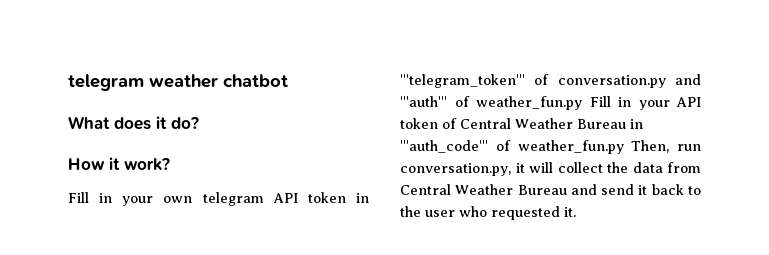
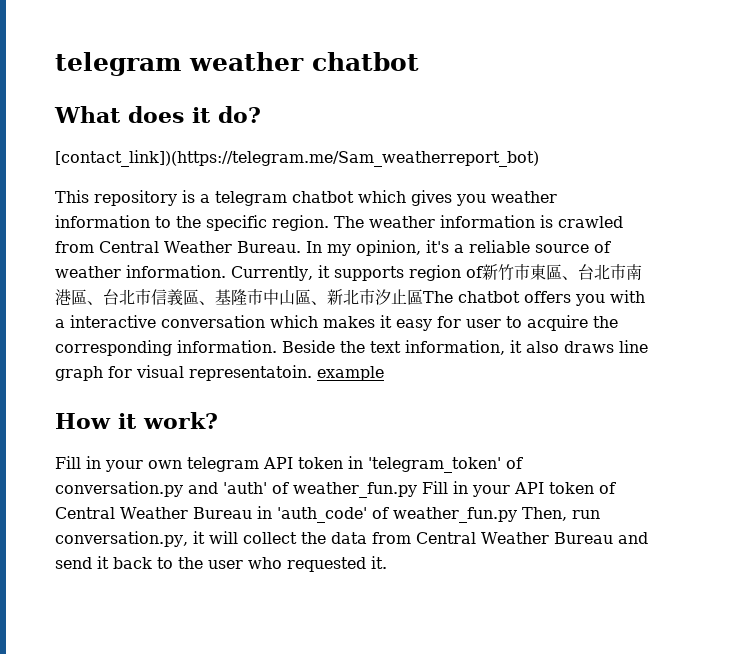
(199, 122) none -> [55,150,539,167] [55,190,557,206] [55,215,623,231] [55,240,611,256] [55,264,642,281] [55,289,645,306] [55,315,618,331] [55,340,648,356] [55,365,384,381] // [contact_link])(https://telegram.me/Sam_weatherreport_bot) // This repository is a telegram chatbot which gives you weather information to the specific region. The weather information is crawled from Central Weather Bureau. In my opinion, it's a reliable source of weather information. Currently, it supports region of新竹市東區、台北市南港區、台北市信義區、基隆市中山區、新北市汐止區The chatbot offers you with a interactive conversation which makes it easy for user to acquire the corresponding information. Beside the text information, it also draws line graph for visual representatoin. example
[400,74,525,88] '''telegram_token''' -> [368,457,501,473] 'telegram_token'
[400,96,447,107] '''auth''' -> [223,482,267,494] 'auth'
[400,140,488,153] '''auth_code''' -> [276,507,367,523] 'auth_code'

